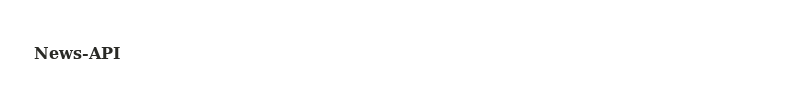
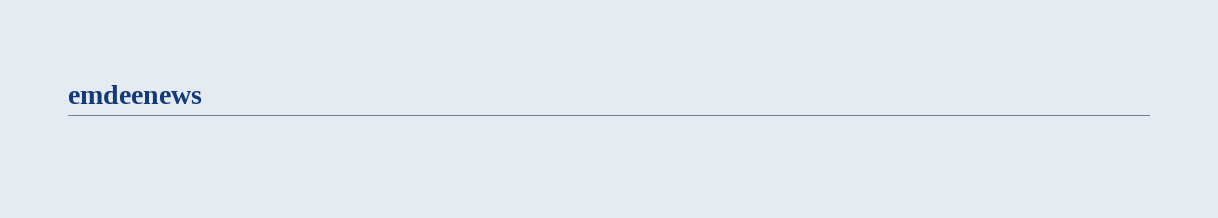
[34,47,120,59] News-API -> [68,85,202,104] emdeenews

